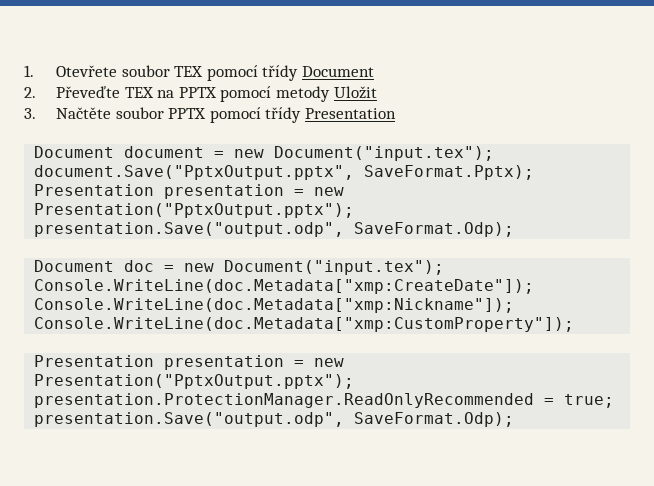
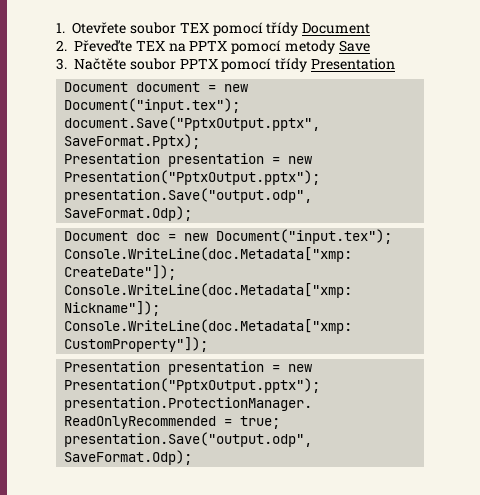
[333,86,377,99] Uložit -> [338,40,370,52] Save

